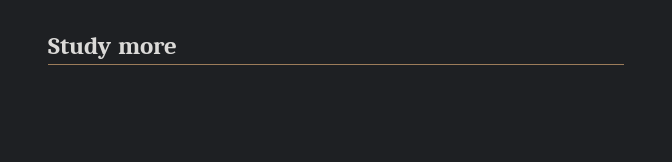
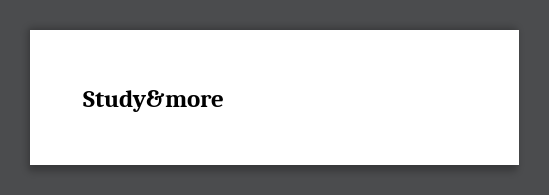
[48,37,177,59] Study more -> [83,90,224,112] Study&more

